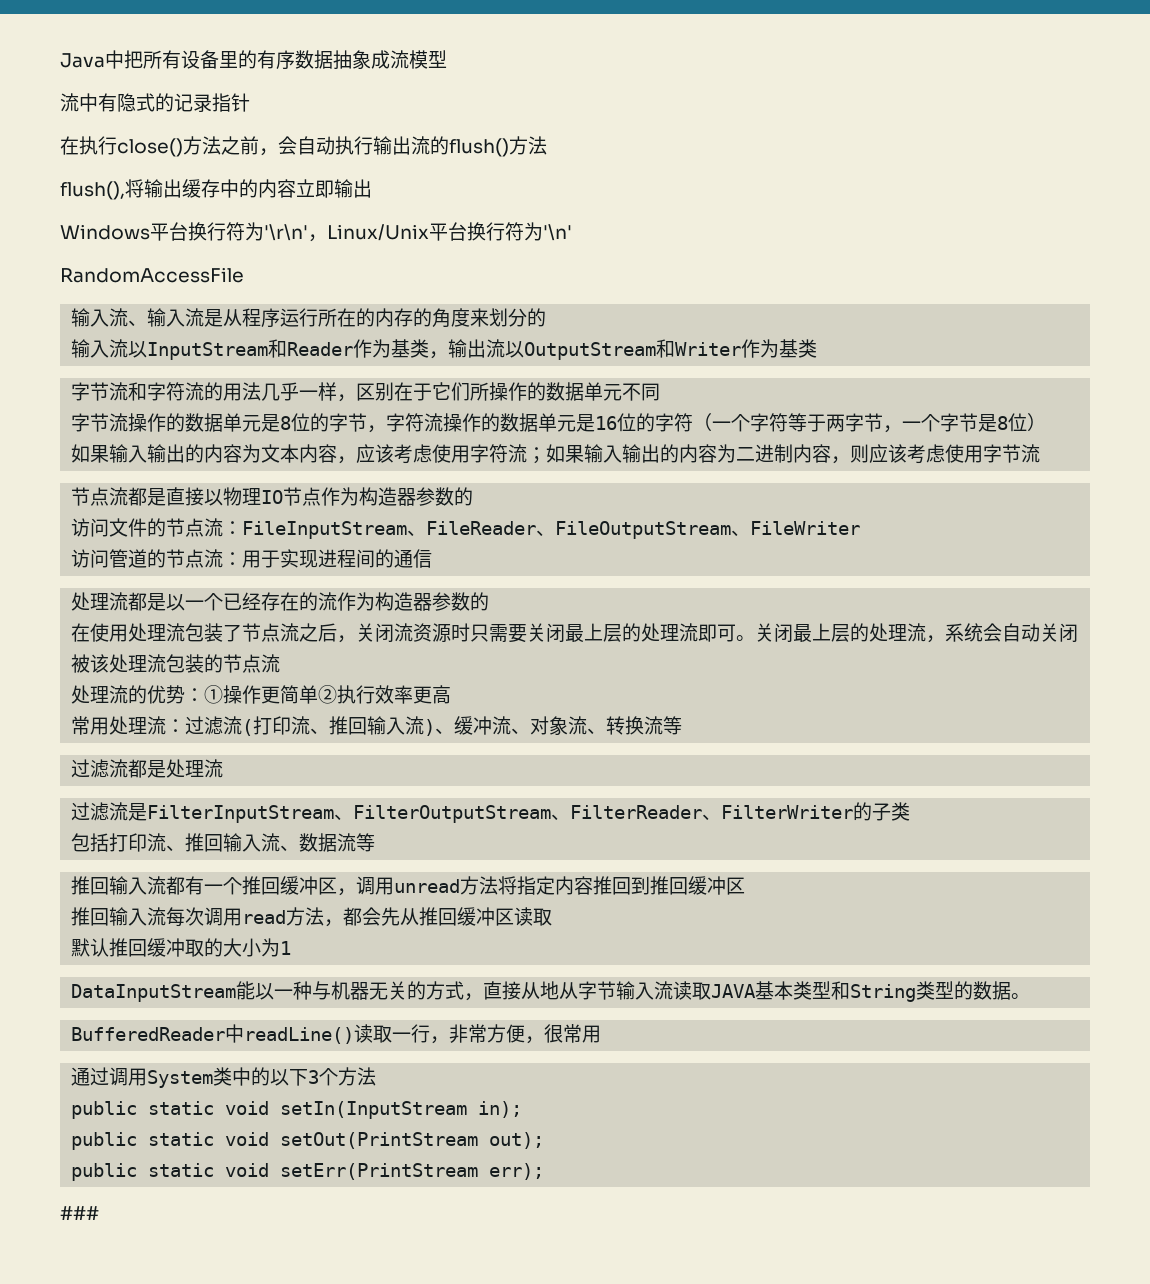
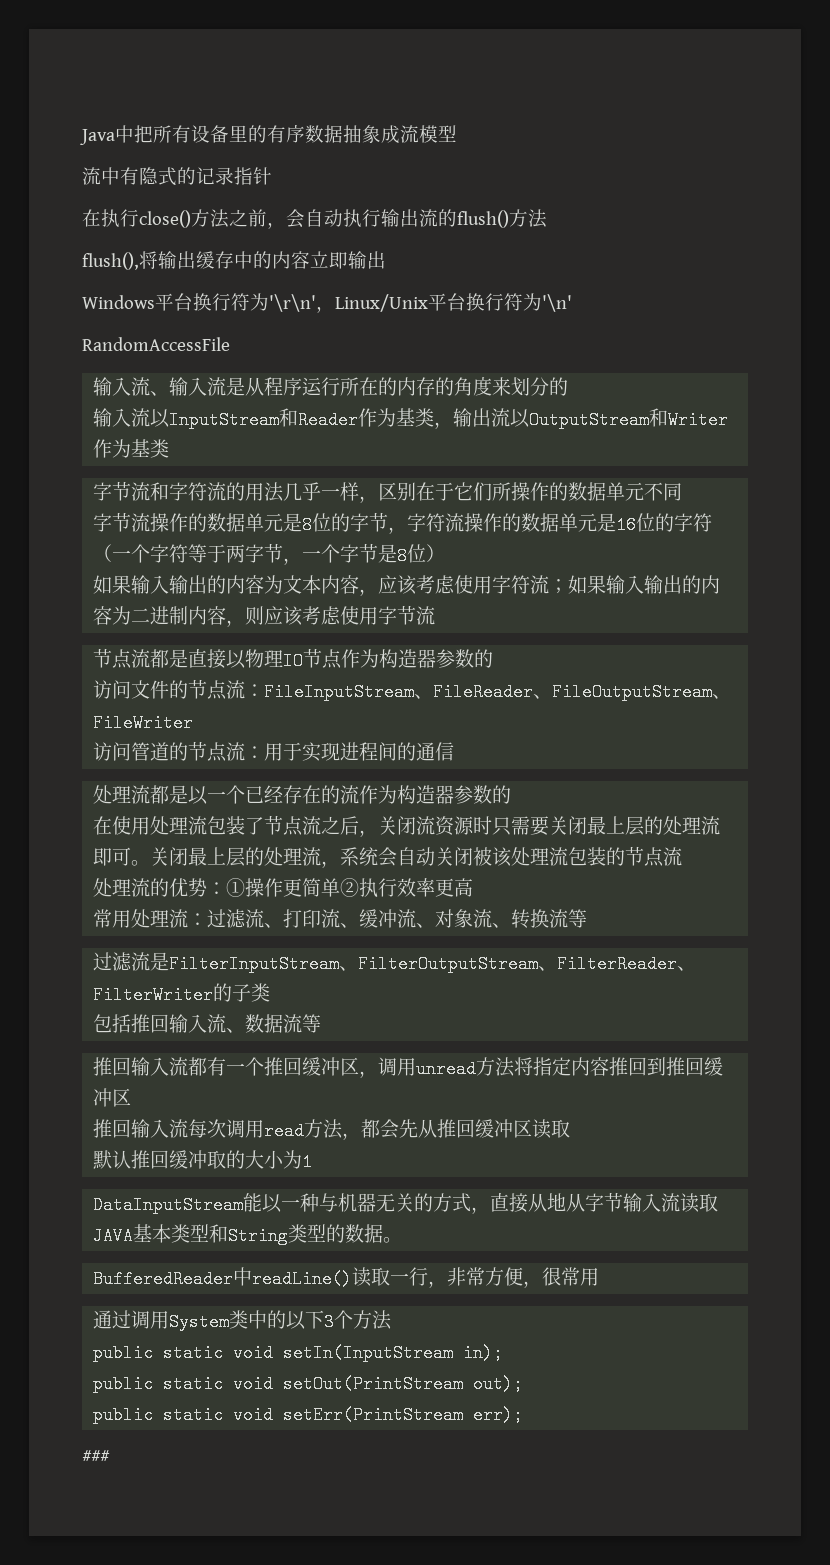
[242,716,455,736] (打印流、推回输入流)、 -> [264,909,360,928] 、打印流、
[71,759,224,778] // 过滤流都是处理流 -> (588, 918) none
[109,833,186,852] 打印流、 -> (132, 1023) none

